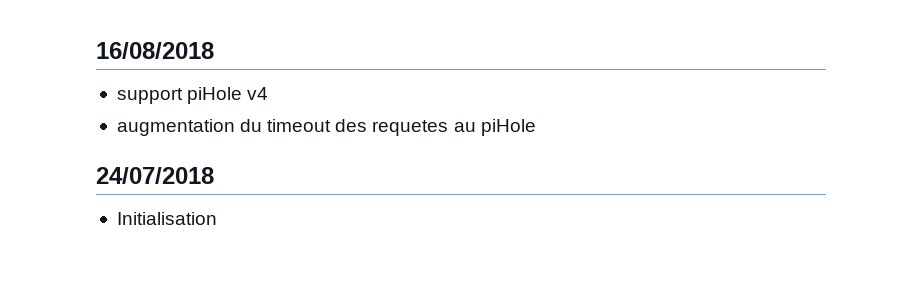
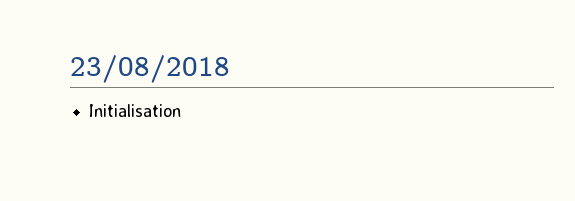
[96,42,214,59] [116,87,269,104] [116,119,536,136] [96,167,214,184] 16/08/2018 // support piHole v4 // augmentation du timeout des requetes au piHole // 24/07/2018 -> [70,55,230,83] 23/08/2018

